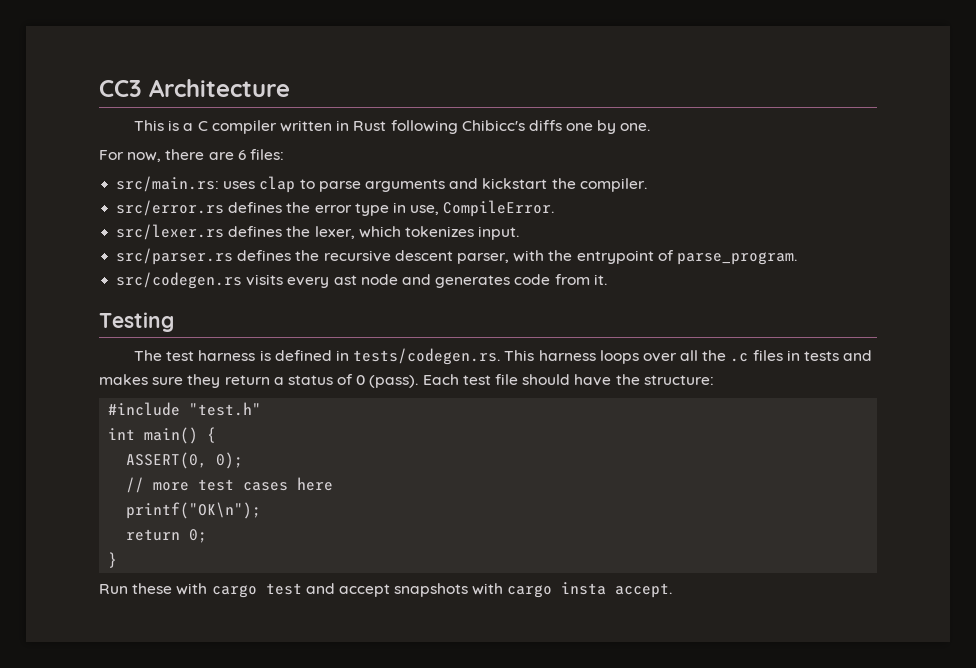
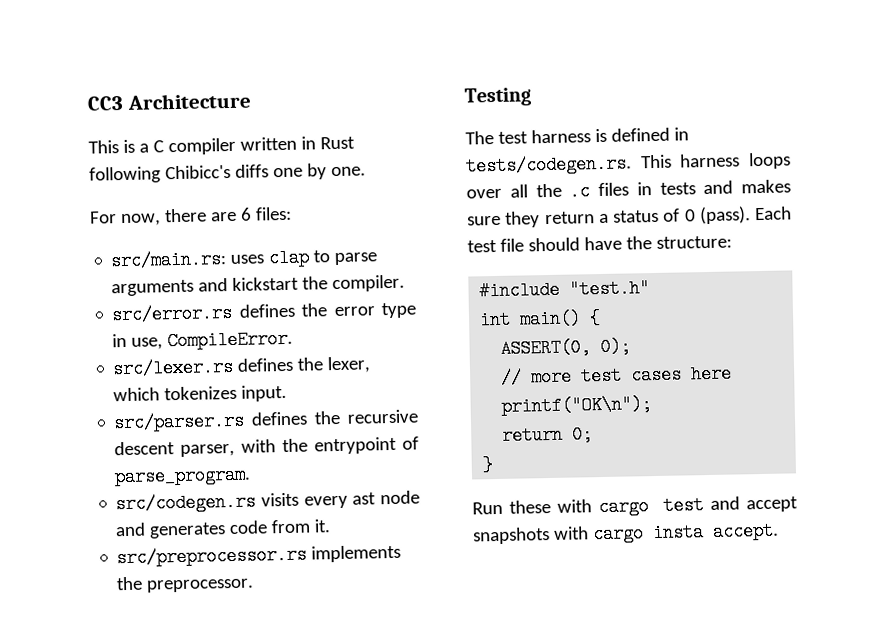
(607, 279) none -> [116,544,402,568] [116,576,255,593] // src/preprocessor.rs implements the preprocessor.

